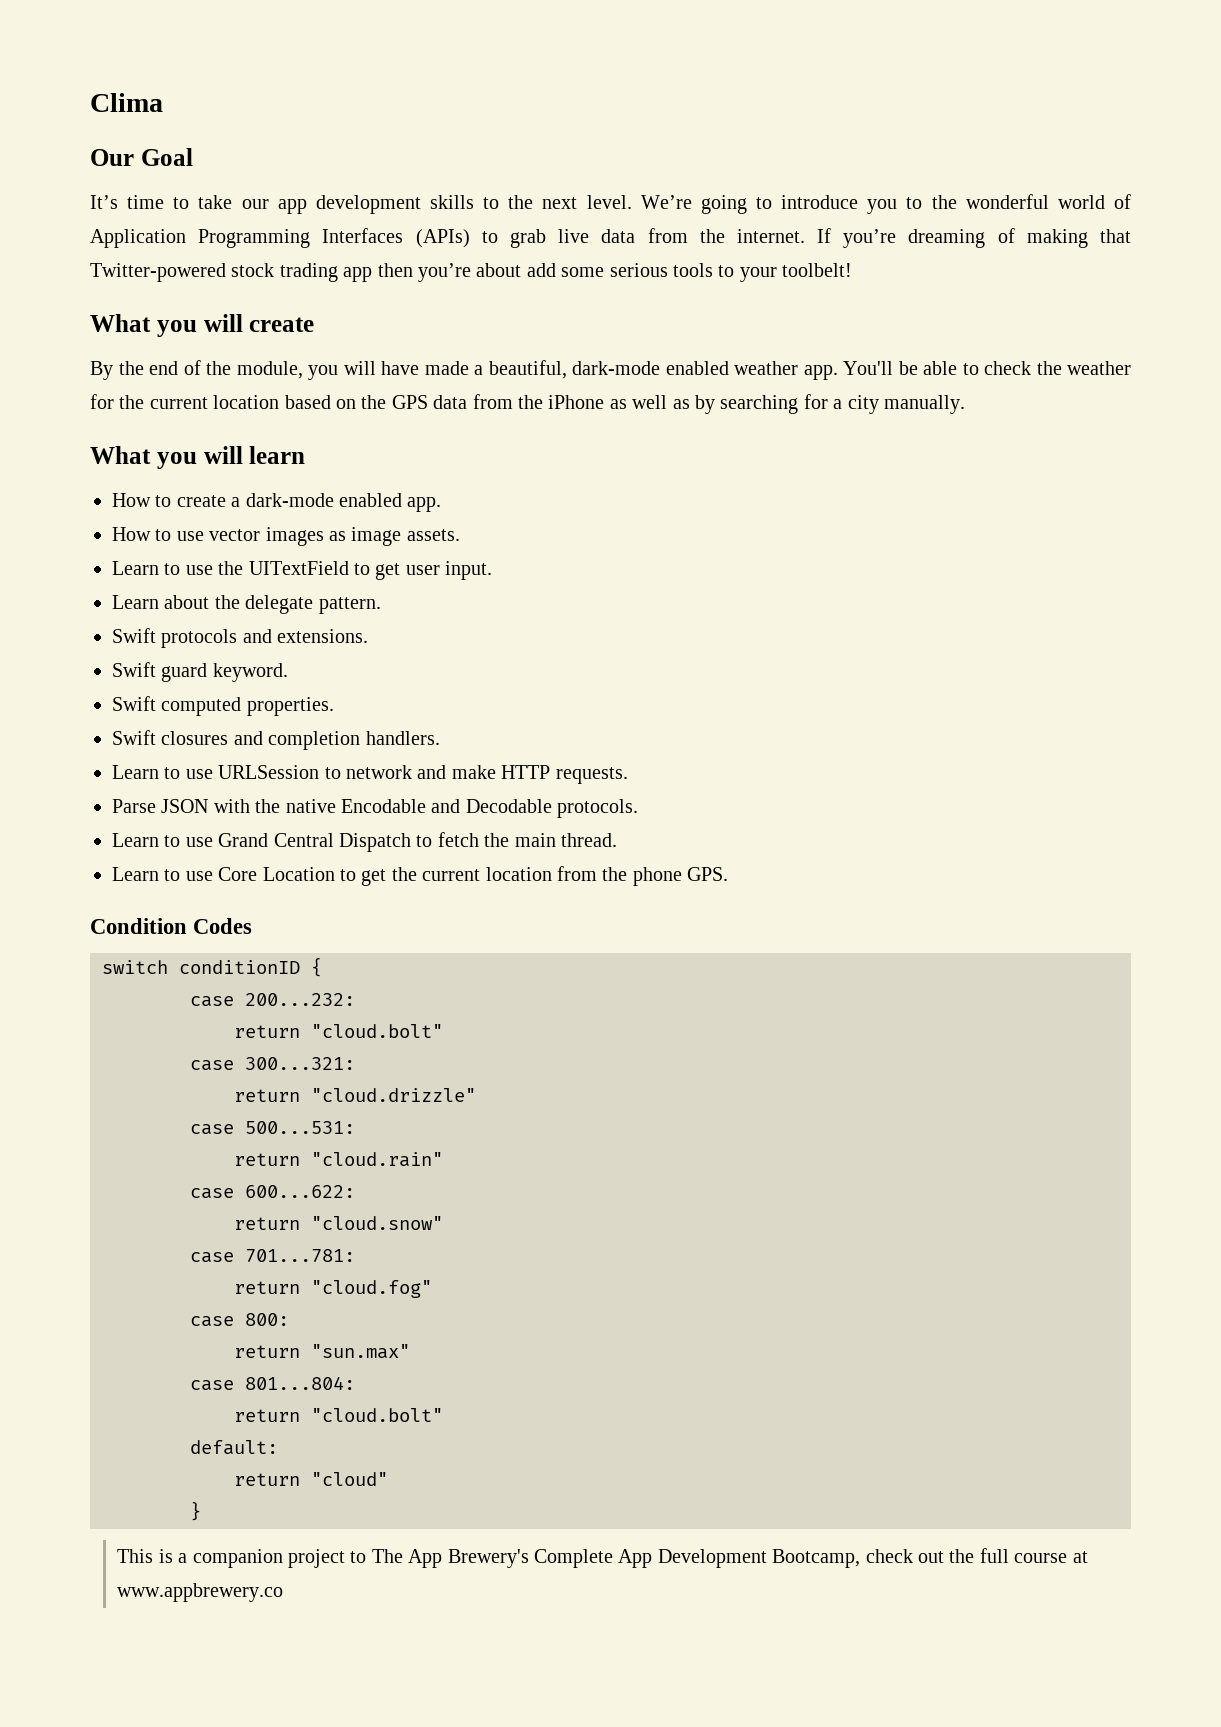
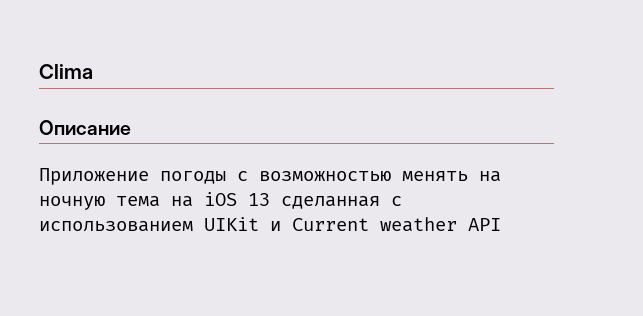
[90,148,193,166] [90,194,1131,214] [90,228,1131,248] [90,263,853,282] [90,314,315,337] [90,360,1131,380] [90,394,965,414] [90,446,306,469] [112,493,442,512] [112,527,460,546] [112,561,493,580] [112,595,381,614] [112,628,369,648] [112,662,288,682] [112,696,334,716] [112,730,440,750] [112,765,628,784] [112,799,639,818] [112,832,617,852] [112,866,729,886] [90,918,253,934] [102,957,322,977] [190,993,355,1007] [234,1024,443,1038] [190,1057,355,1071] [234,1088,476,1102] [190,1121,355,1135] [234,1152,443,1167] [190,1185,355,1199] [234,1216,443,1230] [190,1249,355,1263] [234,1280,432,1298] [190,1313,289,1327] [234,1344,410,1359] [190,1376,355,1391] [234,1408,443,1422] [190,1440,278,1455] [234,1472,388,1486] [190,1501,201,1521] [117,1548,1088,1568] [117,1583,284,1602] Our Goal // It’s time to take our app development skills to the next level. We’re going to introduce you to the wonderful world of Application Programming Interfaces (APIs) to grab live data from the internet. If you’re dreaming of making that Twitter-powered stock trading app then you’re about add some serious tools to your toolbelt! // What you will create // By the end of the module, you will have made a beautiful, dark-mode enabled weather app. You'll be able to check the weather for the current location based on the GPS data from the iPhone as well as by searching for a city manually. // What you will learn // How to create a dark-mode enabled app. // How to use vector images as image assets. // Learn to use the UITextField to get user input. // Learn about the delegate pattern. // Swift protocols and extensions. // Swift guard keyword. // Swift computed properties. // Swift closures and completion handlers. // Learn to use URLSession to network and make HTTP requests. // Parse JSON with the native Encodable and Decodable protocols. // Learn to use Grand Central Dispatch to fetch the main thread. // Learn to use Core Location to get the current location from the phone GPS. // Condition Codes // switch conditionID { // case 200...232: // return "cloud.bolt" // case 300...321: // return "cloud.drizzle" // case 500...531: // return "cloud.rain" // case 600...622: // return "cloud.snow" // case 701...781: // return "cloud.fog" // case 800: // return "sun.max" // case 801...804: // return "cloud.bolt" // default: // return "cloud" // } // This is a companion project to The App Brewery's Complete App Development Bootcamp, check out the full course at www.appbrewery.co -> [39,120,131,135] [39,168,501,185] [39,192,402,210] [39,217,501,232] Описание // Приложение погоды с возможностью менять на ночную тема на iOS 13 сделанная с использованием UIKit и Current weather API

